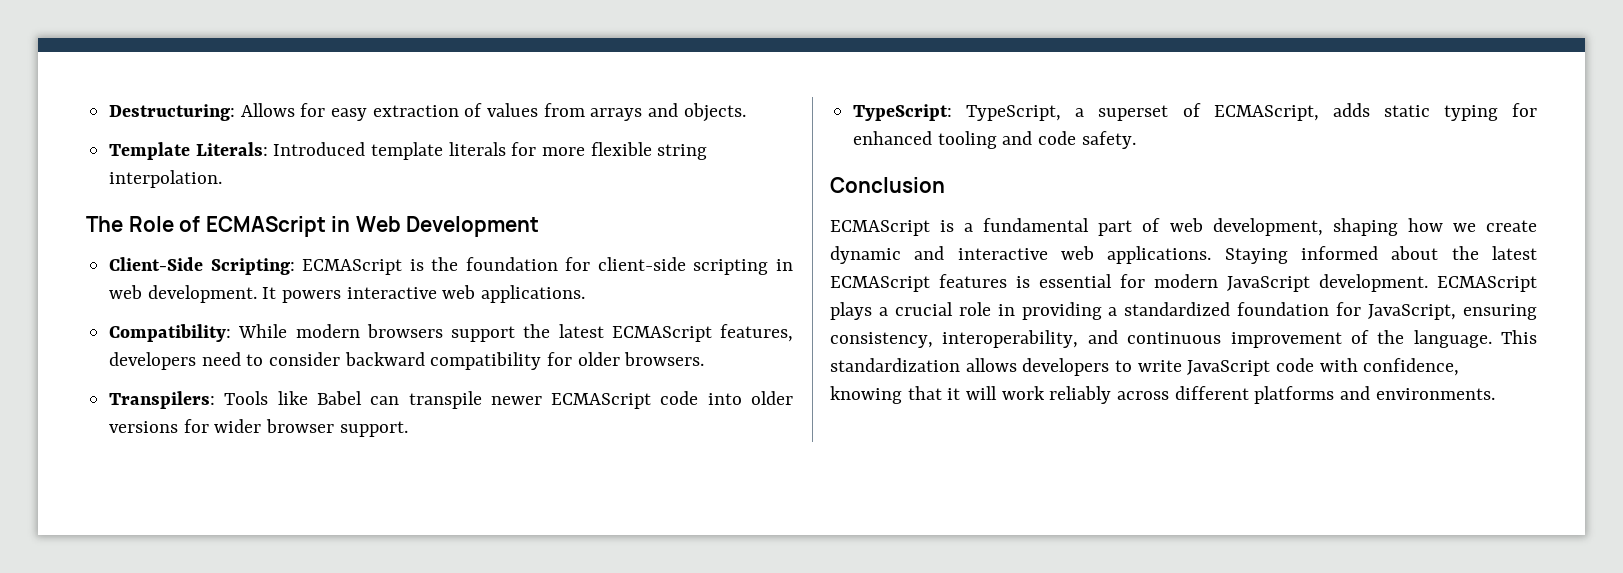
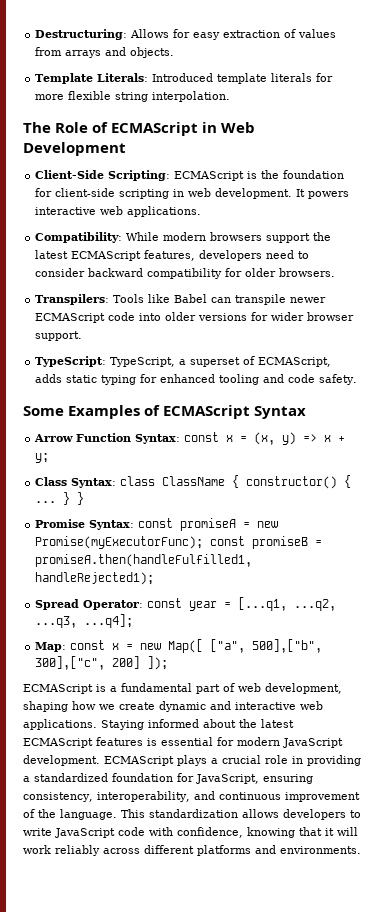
[830,177,945,193] Conclusion -> [23,405,307,419] [34,432,346,445] [35,453,50,463] [35,475,352,489] [35,492,85,505] [35,518,279,531] [35,536,323,549] [35,554,253,567] [35,572,155,585] [35,597,337,611] [35,614,134,628] [35,639,323,653] [35,656,169,670] Some Examples of ECMAScript Syntax // Arrow Function Syntax: const x = (x, y) => x + y; // Class Syntax: class ClassName { constructor() { ... } } // Promise Syntax: const promiseA = new Promise(myExecutorFunc); const promiseB = promiseA.then(handleFulfilled1, handleRejected1); // Spread Operator: const year = [...q1, ...q2, ...q3, ...q4]; // Map: const x = new Map([ ["a", 500],["b", 300],["c", 200] ]);

